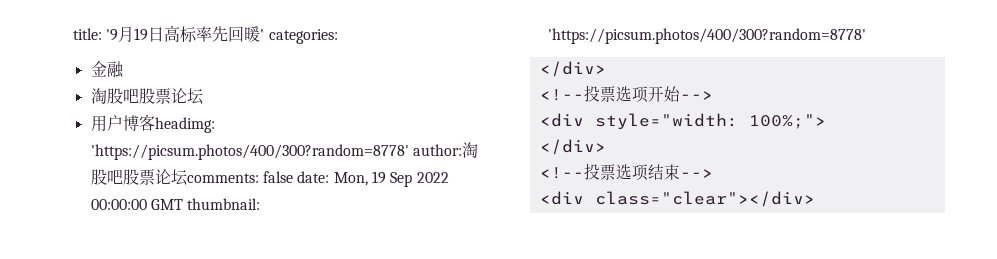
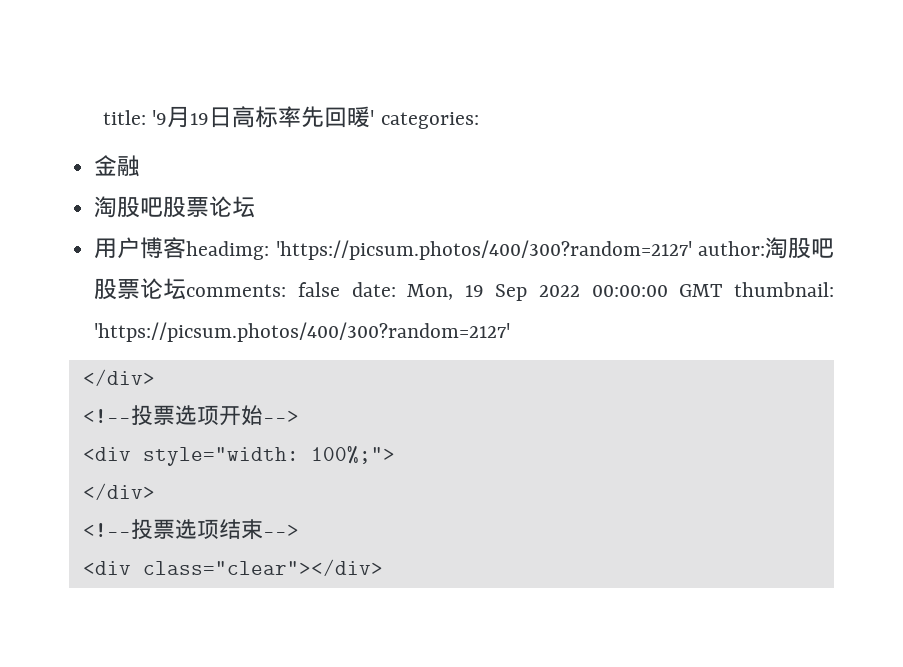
[90,144,409,160] 'https://picsum.photos/400/300?random=8778' -> [275,240,692,260] 'https://picsum.photos/400/300?random=2127'
[547,28,866,44] 'https://picsum.photos/400/300?random=8778' -> [94,322,511,342] 'https://picsum.photos/400/300?random=2127'

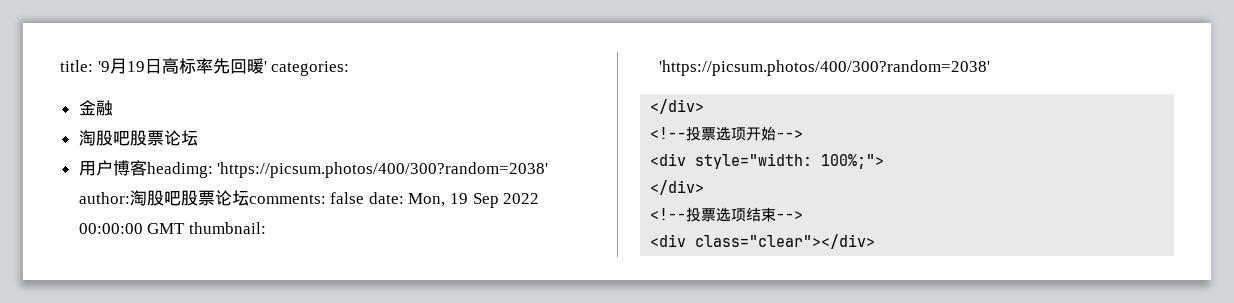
[275,240,692,260] 'https://picsum.photos/400/300?random=2127' -> [217,162,549,178] 'https://picsum.photos/400/300?random=2038'
[94,322,511,342] 'https://picsum.photos/400/300?random=2127' -> [658,60,990,76] 'https://picsum.photos/400/300?random=2038'

